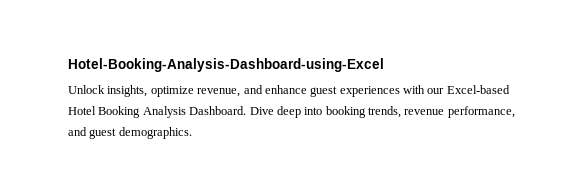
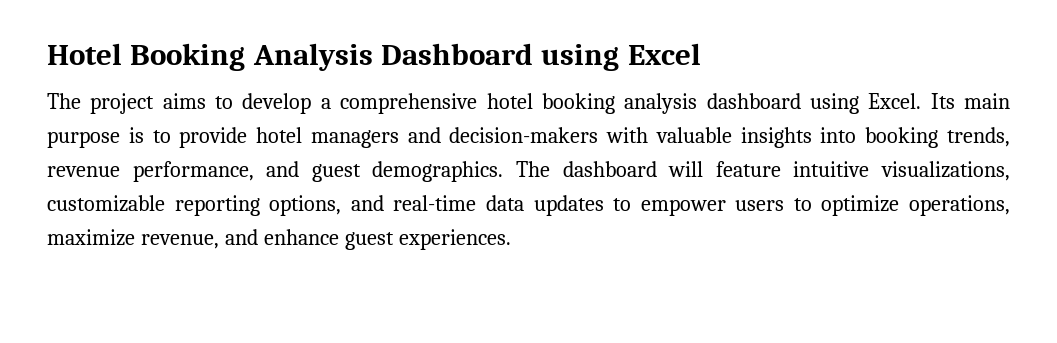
[68,58,384,72] [68,85,510,97] [68,106,301,118] Hotel-Booking-Analysis-Dashboard-using-Excel // Unlock insights, optimize revenue, and enhance guest experiences with our Excel-based Hotel Booking Analysis Dashboard. Dive deep -> [47,43,701,71] [47,93,1011,114] [47,127,812,148] Hotel Booking Analysis Dashboard using Excel // The project aims to develop a comprehensive hotel booking analysis dashboard using Excel. Its main purpose is to provide hotel managers and decision-makers with valuable insights
(192, 133) none -> [516,161,1011,181] [47,195,1011,216] [47,229,511,250] The dashboard will feature intuitive visualizations, customizable reporting options, and real-time data updates to empower users to optimize operations, maximize revenue, and enhance guest experiences.

